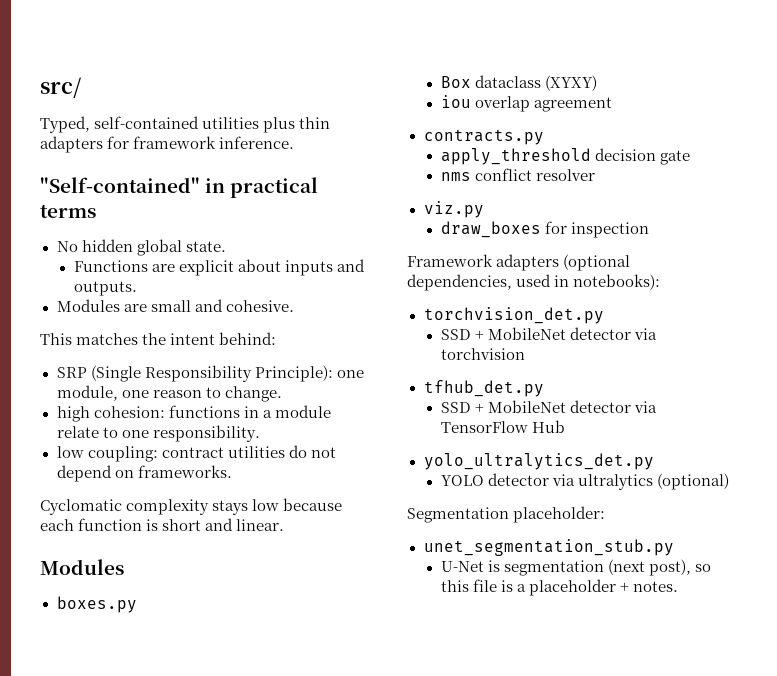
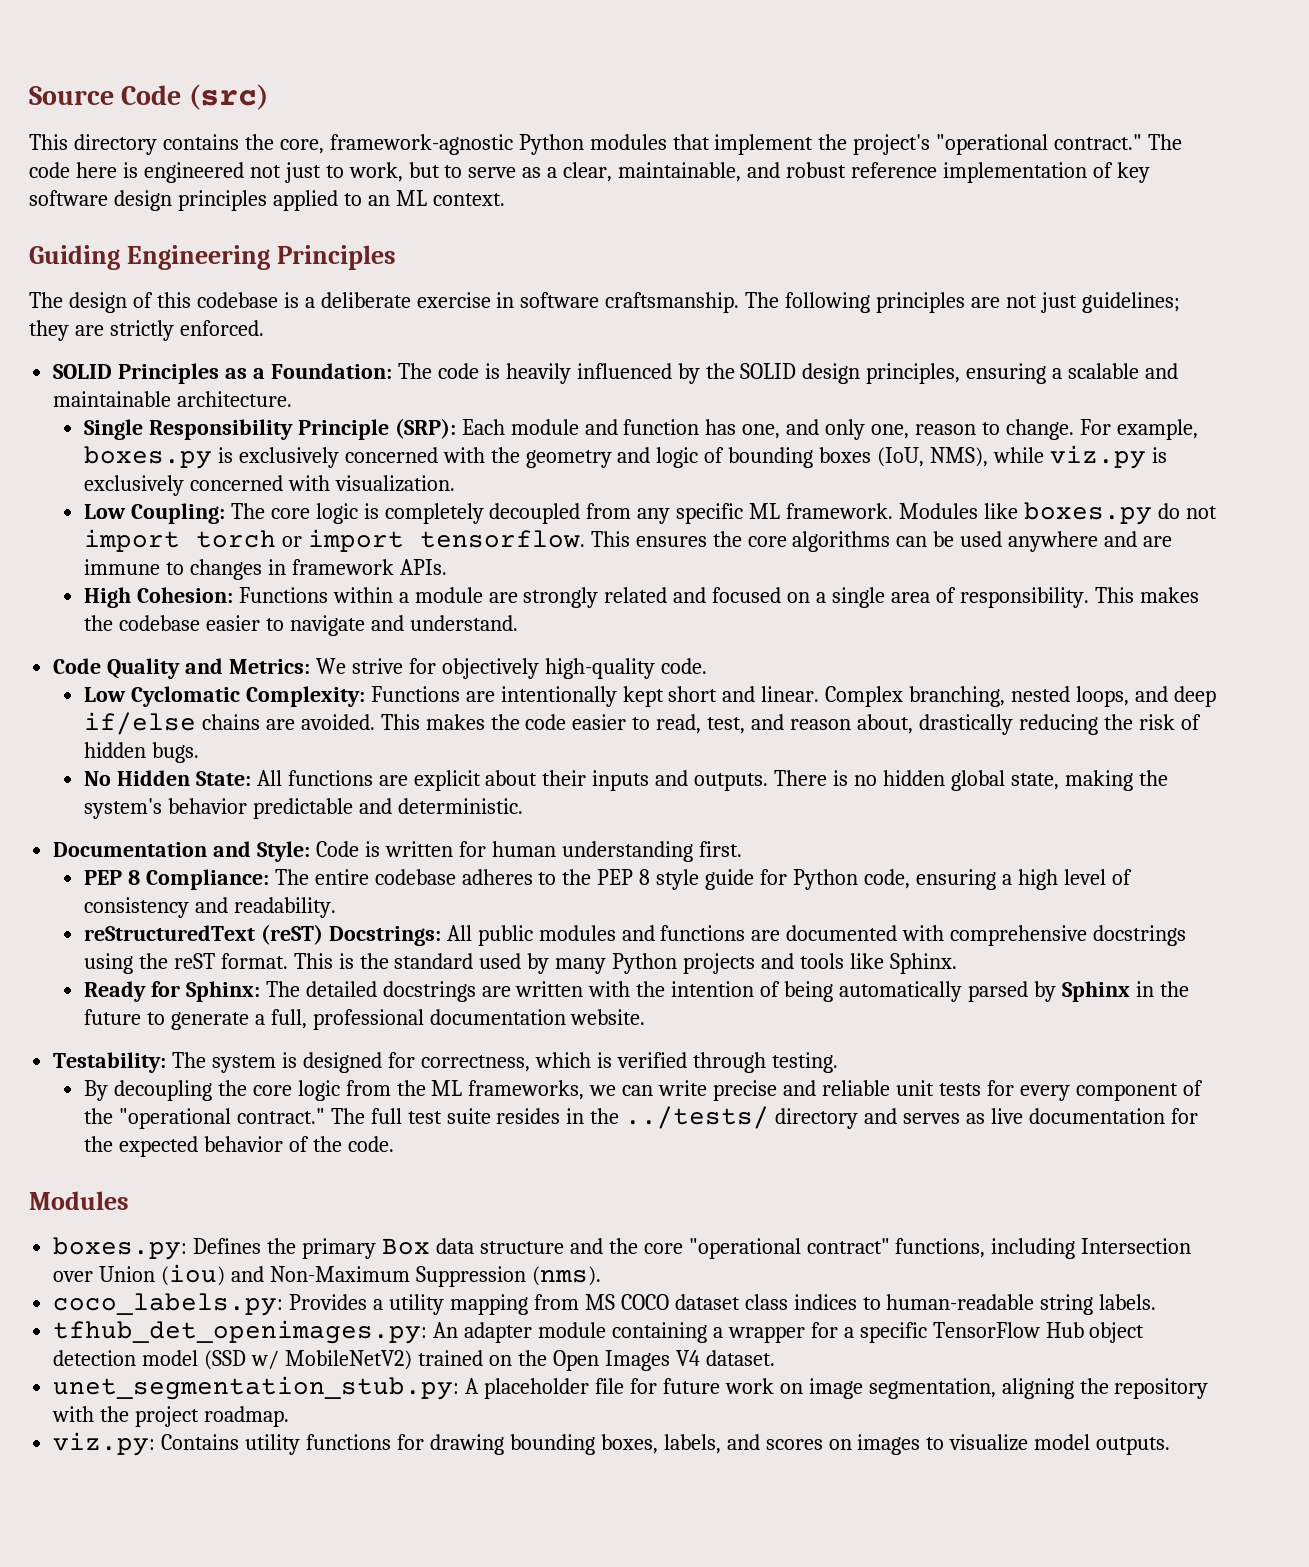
[40,77,81,98] [40,116,331,133] [40,136,295,153] [40,177,319,198] [40,204,96,218] [56,239,226,256] [73,260,148,272] src/ // Typed, self-contained utilities plus thin adapters for framework inference. // "Self-contained" in practical terms // No hidden global state. // Functions -> [29,84,268,110] [29,134,1183,155] [29,162,1150,183] [29,190,505,211] [29,245,396,270] [29,292,1180,313] [29,320,264,341] [53,363,1179,384] [53,391,293,407] [83,418,1198,440] [83,445,1167,469] [83,475,455,496] [83,502,1217,525] [83,529,1173,552] [83,559,447,580] [83,587,1199,608] [83,615,518,636] [53,658,707,679] [83,686,1216,707] [83,712,1201,735] [83,742,199,763] [83,770,373,786] Source Code (src) // This directory contains the core, framework-agnostic Python modules that implement the project's "operational contract." The code here is engineered not just to work, but to serve as a clear, maintainable, and robust reference implementation of key software design principles applied to an ML context. // Guiding Engineering Principles // The design of this codebase is a deliberate exercise in software craftsmanship. The following principles are not just guidelines; they are strictly enforced. // SOLID Principles as a Foundation: The code is heavily influenced by the SOLID design principles, ensuring a scalable and maintainable architecture. // Single Responsibility Principle (SRP): Each module and function has one, and only one, reason to change. For example, boxes.py is exclusively concerned with the geometry and logic of bounding boxes (IoU, NMS), while viz.py is exclusively concerned with visualization. // Low Coupling: The core logic is completely decoupled from any specific ML framework. Modules like boxes.py do not import torch or import tensorflow. This ensures the core algorithms can be used anywhere and are immune to changes in framework APIs. // High Cohesion: Functions within a module are strongly related and focused on a single area of responsibility. This makes the codebase easier to navigate and understand. // Code Quality and Metrics: We strive for objectively high-quality code. // Low Cyclomatic Complexity: Functions are intentionally kept short and linear. Complex branching, nested loops, and deep if/else chains are avoided. This makes the code easier to read, test, and reason about, drastically reducing the risk of hidden bugs. // No Hidden State: All functions
(282, 265) none -> [542,770,587,786] their
[56,299,294,312] [40,332,277,345] [56,365,364,382] [56,385,282,402] [56,405,331,422] [56,425,260,442] [56,445,336,462] [56,465,232,482] [40,498,343,515] [40,518,285,531] [40,559,124,575] [56,596,137,613] [440,75,598,91] [440,95,613,112] [423,129,544,145] [440,148,691,165] [440,168,596,181] [423,201,484,218] [440,221,650,238] [407,254,631,271] [407,274,661,291] [423,307,604,324] [440,327,658,340] [440,348,525,360] [423,380,544,397] [440,400,658,413] [440,420,565,433] [423,453,654,470] [440,473,730,490] [407,506,606,523] [423,539,674,556] [440,559,712,576] [440,579,679,596] // Modules are small and cohesive. // This matches the intent behind: // SRP (Single Responsibility Principle): one module, one reason to change. // high cohesion: functions in a module relate to one responsibility. // low coupling: contract utilities do not depend on frameworks. // Cyclomatic complexity stays low because each function is short and linear. // Modules // boxes.py // Box dataclass (XYXY) // iou overlap agreement // contracts.py // apply_threshold decision gate // nms conflict resolver // viz.py // draw_boxes for inspection // Framework adapters (optional dependencies, used in notebooks): // torchvision_det.py // SSD + MobileNet detector via torchvision // tfhub_det.py // SSD + MobileNet detector via TensorFlow Hub // yolo_ultralytics_det.py // YOLO detector via ultralytics (optional) // Segmentation placeholder: // unet_segmentation_stub.py // U-Net is segmentation (next post), so this file is a placeholder + notes. -> [774,770,1168,791] [83,798,523,819] [53,841,742,862] [83,869,1132,890] [83,897,336,918] [83,924,1187,946] [83,953,957,974] [83,981,1189,1002] [83,1009,646,1030] [53,1052,838,1073] [83,1080,1203,1101] [83,1106,1198,1129] [83,1136,394,1157] [29,1191,129,1210] [53,1237,1192,1260] [53,1264,601,1287] [53,1293,1157,1316] [53,1320,1145,1344] [53,1350,775,1371] [53,1376,1209,1400] [52,1406,290,1427] [53,1432,1171,1456] There is no hidden global state, making the system's behavior predictable and deterministic. // Documentation and Style: Code is written for human understanding first. // PEP 8 Compliance: The entire codebase adheres to the PEP 8 style guide for Python code, ensuring a high level of consistency and readability. // reStructuredText (reST) Docstrings: All public modules and functions are documented with comprehensive docstrings using the reST format. This is the standard used by many Python projects and tools like Sphinx. // Ready for Sphinx: The detailed docstrings are written with the intention of being automatically parsed by Sphinx in the future to generate a full, professional documentation website. // Testability: The system is designed for correctness, which is verified through testing. // By decoupling the core logic from the ML frameworks, we can write precise and reliable unit tests for every component of the "operational contract." The full test suite resides in the ../tests/ directory and serves as live documentation for the expected behavior of the code. // Modules // boxes.py: Defines the primary Box data structure and the core "operational contract" functions, including Intersection over Union (iou) and Non-Maximum Suppression (nms). // coco_labels.py: Provides a utility mapping from MS COCO dataset class indices to human-readable string labels. // tfhub_det_openimages.py: An adapter module containing a wrapper for a specific TensorFlow Hub object detection model (SSD w/ MobileNetV2) trained on the Open Images V4 dataset. // unet_segmentation_stub.py: A placeholder file for future work on image segmentation, aligning the repository with the project roadmap. // viz.py: Contains utility functions for drawing bounding boxes, labels, and scores on images to visualize model outputs.

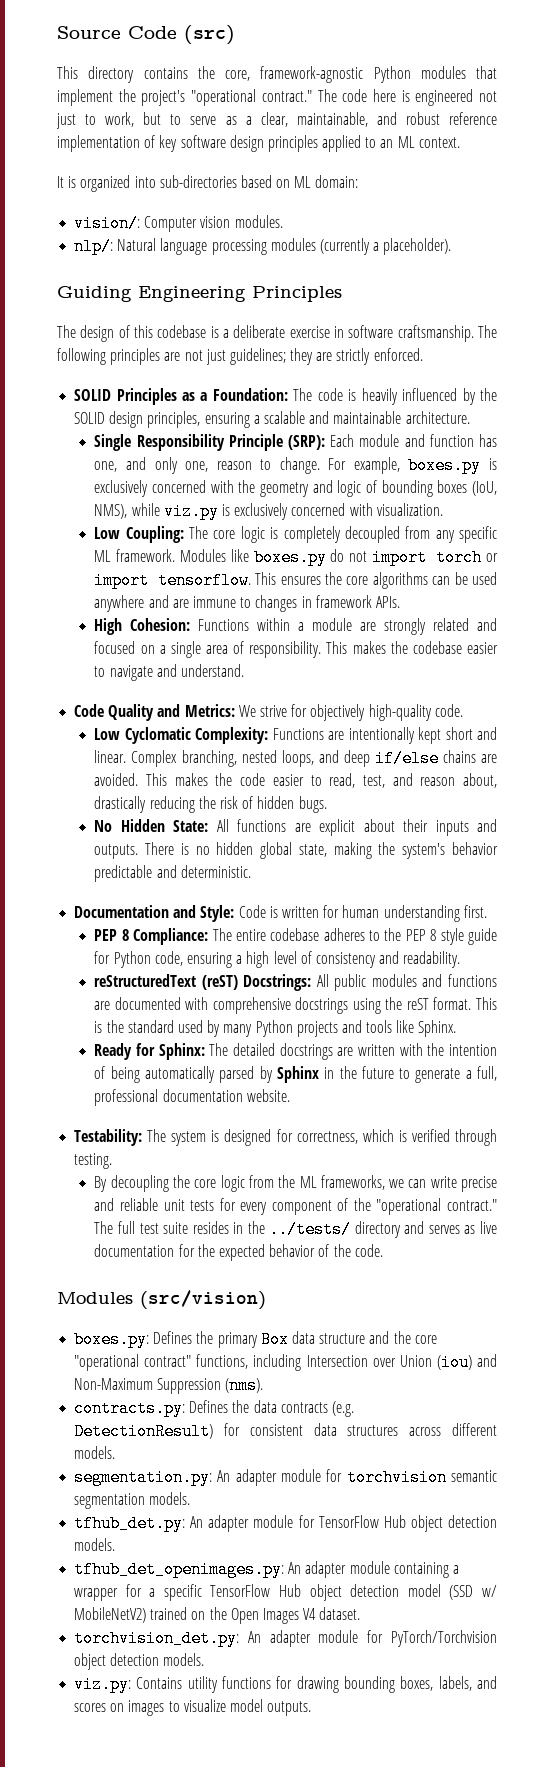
(505, 199) none -> [57,175,359,192] [74,215,283,232] [74,238,452,255] // It is organized into sub-directories based on ML domain: // vision/: Computer vision modules. // nlp/: Natural language processing modules (currently a placeholder).
(129, 1200) none -> [140,1290,266,1310] (src/vision)
[53,1293,1157,1316] coco_labels.py: Provides a utility mapping from MS COCO dataset class indices to human-readable string labels. -> [74,1400,354,1417] [74,1423,497,1440] [74,1446,116,1459] [74,1469,497,1486] [74,1492,191,1509] [74,1515,497,1532] [74,1538,116,1551] contracts.py: Defines the data contracts (e.g. DetectionResult) for consistent data structures across different models. // segmentation.py: An adapter module for torchvision semantic segmentation models. // tfhub_det.py: An adapter module for TensorFlow Hub object detection models.
[53,1376,1209,1400] [52,1406,290,1427] unet_segmentation_stub.py: A placeholder file for future work on image segmentation, aligning the repository with the project roadmap. -> [74,1630,498,1647] [74,1653,205,1670] torchvision_det.py: An adapter module for PyTorch/Torchvision object detection models.

